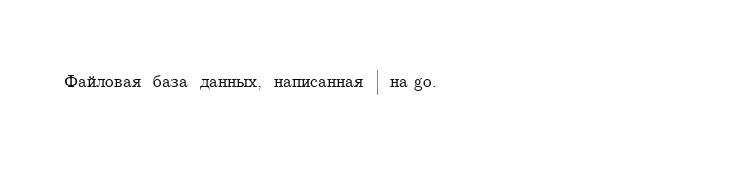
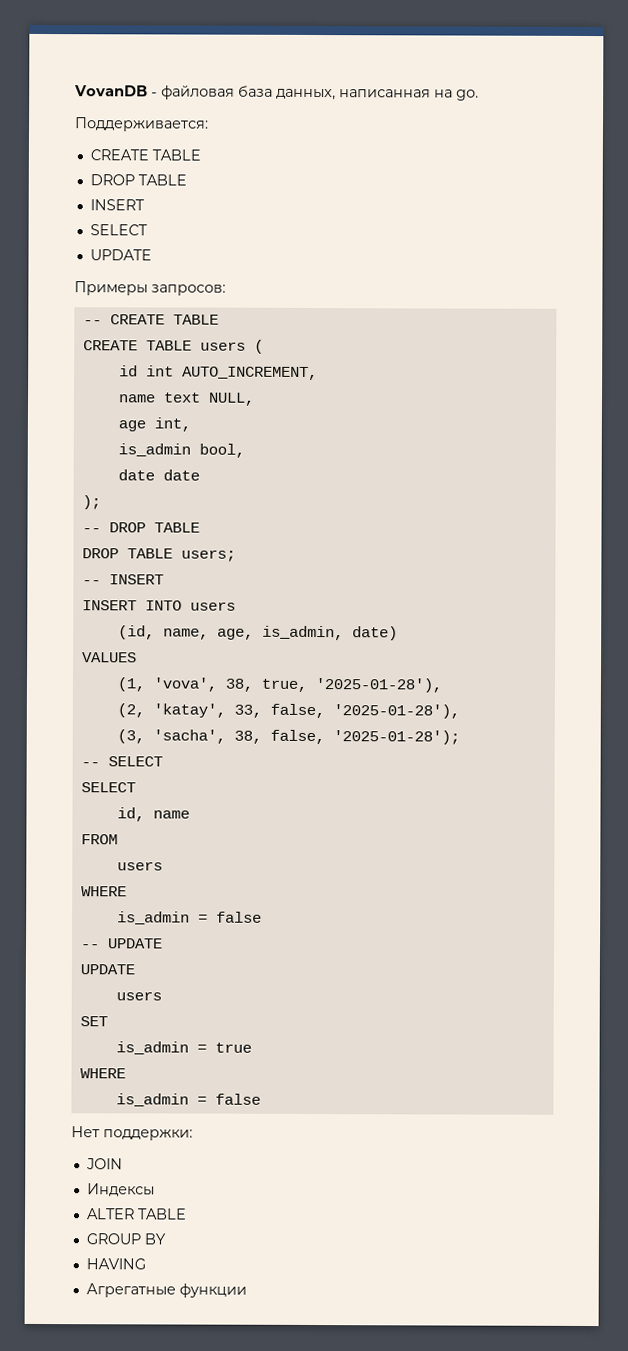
[64,75,141,87] Файловая -> [74,85,235,100] VovanDB - файловая
(437, 84) none -> [74,117,209,132] [89,149,201,161] [89,174,187,186] [89,199,145,211] [89,224,148,236] [89,249,152,261] [74,281,226,296] [82,314,219,325] [82,339,264,354] [118,365,318,381] [118,392,255,406] [117,417,191,432] [117,443,245,458] [117,469,200,481] [81,495,101,510] [81,522,200,533] [81,548,236,562] [81,574,164,585] [81,600,236,611] [117,625,398,641] [81,652,137,663] [116,677,442,693] [116,703,460,719] [116,729,460,745] [80,756,163,767] [80,782,136,793] [116,807,190,822] [80,834,118,845] [116,861,163,871] [80,886,127,897] [116,911,262,925] [79,938,163,949] [79,964,135,975] [115,991,162,1001] [79,1016,108,1027] [115,1041,252,1055] [79,1068,126,1079] [115,1093,261,1107] [71,1126,193,1141] [85,1158,123,1170] [86,1183,155,1197] [86,1208,187,1220] [85,1233,166,1245] [85,1258,146,1270] [85,1283,247,1298] // Поддерживается: // CREATE TABLE // DROP TABLE // INSERT // SELECT // UPDATE // Примеры запросов: // -- CREATE TABLE // CREATE TABLE users ( // id int AUTO_INCREMENT, // name text NULL, // age int, // is_admin bool, // date date // ); // -- DROP TABLE // DROP TABLE users; // -- INSERT // INSERT INTO users // (id, name, age, is_admin, date) // VALUES // (1, 'vova', 38, true, '2025-01-28'), // (2, 'katay', 33, false, '2025-01-28'), // (3, 'sacha', 38, false, '2025-01-28'); // -- SELECT // SELECT // id, name // FROM // users // WHERE // is_admin = false // -- UPDATE // UPDATE // users // SET // is_admin = true // WHERE // is_admin = false // Нет поддержки: // JOIN // Индексы // ALTER TABLE // GROUP BY // HAVING // Агрегатные функции

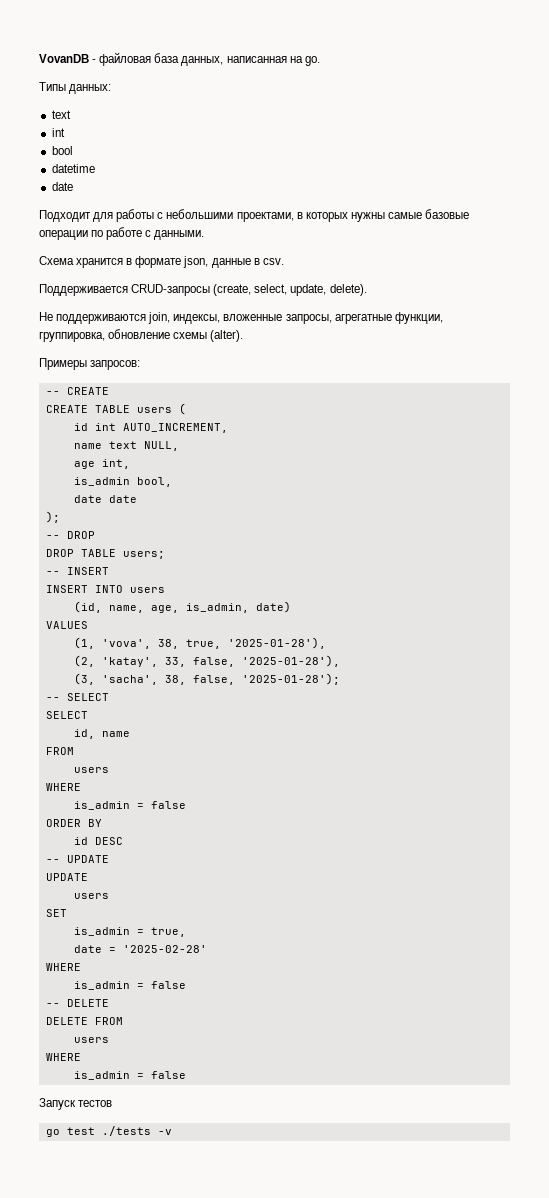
[74,117,209,132] [89,149,201,161] [89,174,187,186] [89,199,145,211] [89,224,148,236] [89,249,152,261] Поддерживается: // CREATE TABLE // DROP TABLE // INSERT // SELECT // UPDATE -> [39,82,112,94] [51,110,71,119] [51,128,65,137] [51,146,73,155] [51,164,95,173] [51,182,73,191] [39,209,470,222] [39,227,205,240] [39,256,284,268] [39,284,367,296] [39,312,443,324] [39,329,244,342] Типы данных: // text // int // bool // datetime // date // Подходит для работы с небольшими проектами, в которых нужны самые базовые операции по работе с данными. // Схема хранится в формате json, данные в csv. // Поддерживается CRUD-запросы (create, select, update, delete). // Не поддерживаются join, индексы, вложенные запросы, агрегатные функции, группировка, обновление схемы (alter).
[172,314,219,325] TABLE -> (109, 391) none
[153,522,200,533] TABLE -> (95, 535) none
(262, 917) none -> [45,819,102,827] [73,837,123,845] // ORDER BY // id DESC
[214,1042,252,1053] [79,1068,126,1079] [115,1093,261,1107] [71,1126,193,1141] [85,1158,123,1170] [86,1183,155,1197] [86,1208,187,1220] [85,1233,166,1245] [85,1258,146,1270] [85,1283,247,1298] true // WHERE // is_admin = false // Нет поддержки: // JOIN // Индексы // ALTER TABLE // GROUP BY // HAVING // Агрегатные функции -> [150,927,186,937] [73,945,207,953] [45,963,81,971] [73,981,186,990] [45,999,109,1007] [45,1017,123,1025] [73,1037,109,1043] [45,1053,81,1061] [73,1071,186,1080] [39,1098,113,1110] [45,1126,172,1137] true, // date = '2025-02-28' // WHERE // is_admin = false // -- DELETE // DELETE FROM // users // WHERE // is_admin = false // Запуск тестов // go test ./tests -v

